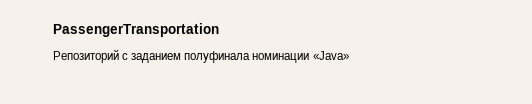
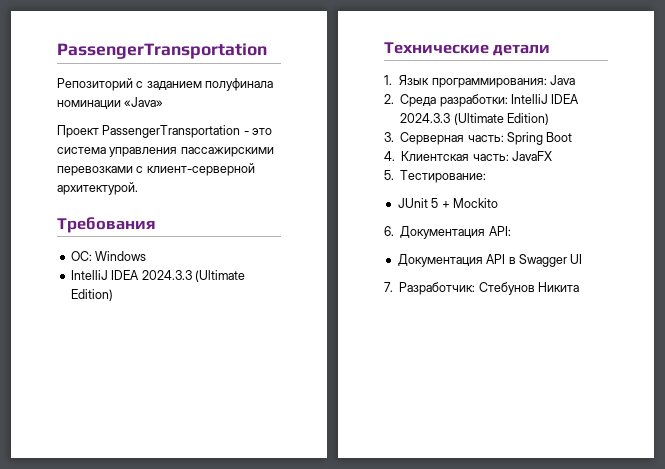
(349, 55) none -> [57,125,273,138] [57,147,274,157] [57,163,255,176] [57,182,138,195] [57,217,156,233] [70,251,147,261] [70,270,245,282] [70,289,113,301] [384,42,551,56] [384,75,575,88] [384,94,580,107] [400,113,549,125] [384,132,573,145] [384,151,552,161] [384,170,487,183] [397,198,498,208] [384,226,511,239] [397,254,583,267] [384,282,579,295] // Проект PassengerTransportation - это система управления пассажирскими перевозками с клиент-серверной архитектурой. // Требования // ОС: Windows // IntelliJ IDEA 2024.3.3 (Ultimate Edition) // Технические детали // 1. Язык программирования: Java // 2. Среда разработки: IntelliJ IDEA 2024.3.3 (Ultimate Edition) // 3. Серверная часть: Spring Boot // 4. Клиентская часть: JavaFX // 5. Тестирование: // JUnit 5 + Mockito // 6. Документация API: // Документация API в Swagger UI // 7. Разработчик: Стебунов Никита

